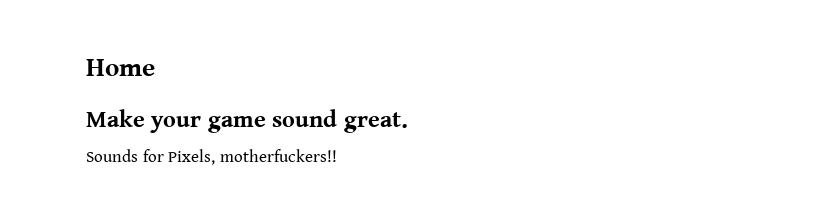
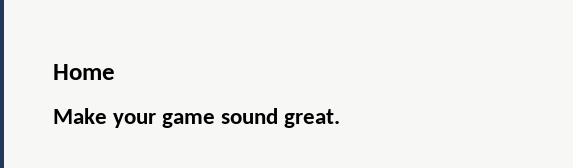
[86,149,337,165] // Sounds for Pixels, motherfuckers!! -> (341, 118) none

